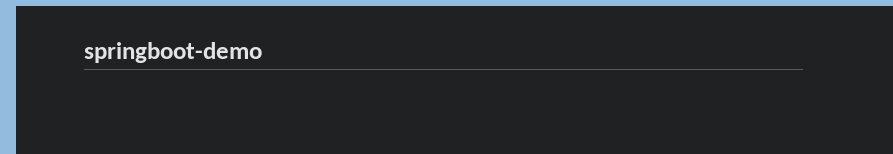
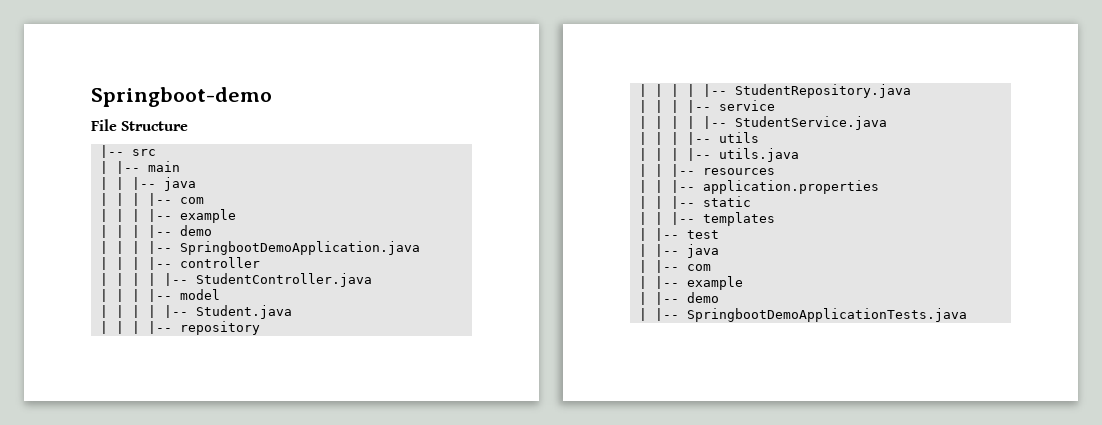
[84,42,262,63] springboot-demo -> [91,87,272,107] [91,119,189,131] [100,145,157,158] [100,161,181,174] [100,177,197,191] [100,193,205,206] [100,209,237,223] [100,225,213,238] [100,241,421,255] [100,257,261,270] [100,273,373,287] [100,289,221,302] [100,305,293,319] [100,321,261,335] [639,84,912,98] [639,100,776,113] [639,116,888,130] [639,132,760,145] [639,148,800,162] [639,164,776,177] [639,180,880,194] [639,196,752,209] [639,212,776,226] [639,228,720,241] [639,244,720,258] [639,260,712,273] [639,276,744,290] [639,292,720,305] [639,308,968,322] Springboot-demo // File Structure // |-- src // | |-- main // | | |-- java // | | | |-- com // | | | |-- example // | | | |-- demo // | | | |-- SpringbootDemoApplication.java // | | | |-- controller // | | | | |-- StudentController.java // | | | |-- model // | | | | |-- Student.java // | | | |-- repository // | | | | |-- StudentRepository.java // | | | |-- service // | | | | |-- StudentService.java // | | | |-- utils // | | | |-- utils.java // | | |-- resources // | | |-- application.properties // | | |-- static // | | |-- templates // | |-- test // | |-- java // | |-- com // | |-- example // | |-- demo // | |-- SpringbootDemoApplicationTests.java

